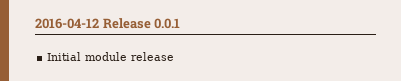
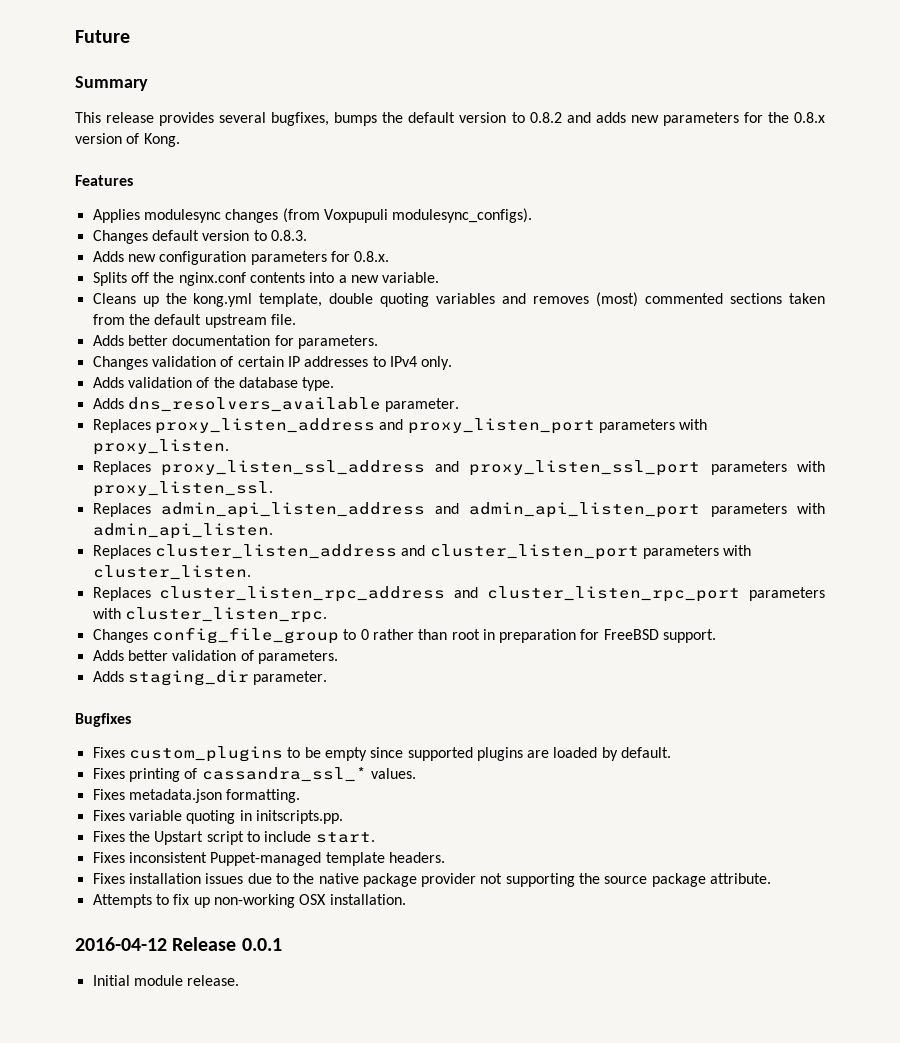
(35, 23) none -> [75,30,130,43] [75,76,148,91] [75,112,825,126] [75,133,180,147] [75,175,133,186] [92,208,533,223] [92,230,307,244] [92,251,390,265] [92,272,440,286] [92,292,825,307] [92,314,296,328] [92,335,378,349] [92,356,453,370] [92,377,335,391] [92,397,460,412] [92,418,708,434] [92,439,229,455] [92,460,825,476] [92,481,273,497] [92,502,825,518] [92,523,273,539] [92,544,752,560] [92,565,251,580] [92,586,826,602] [92,607,327,623] [92,627,717,644] [92,650,338,664] [92,670,328,686] [75,713,131,727] [92,746,672,762] [92,767,416,782] [92,789,301,803] [92,810,343,824] [92,831,375,845] [92,852,445,866] [92,873,772,887] [92,894,406,908] Future // Summary // This release provides several bugfixes, bumps the default version to 0.8.2 and adds new parameters for the 0.8.x version of Kong. // Features // Applies modulesync changes (from Voxpupuli modulesync_configs). // Changes default version to 0.8.3. // Adds new configuration parameters for 0.8.x. // Splits off the nginx.conf contents into a new variable. // Cleans up the kong.yml template, double quoting variables and removes (most) commented sections taken from the default upstream file. // Adds better documentation for parameters. // Changes validation of certain IP addresses to IPv4 only. // Adds validation of the database type. // Adds dns_resolvers_available parameter. // Replaces proxy_listen_address and proxy_listen_port parameters with proxy_listen. // Replaces proxy_listen_ssl_address and proxy_listen_ssl_port parameters with proxy_listen_ssl. // Replaces admin_api_listen_address and admin_api_listen_port parameters with admin_api_listen. // Replaces cluster_listen_address and cluster_listen_port parameters with cluster_listen. // Replaces cluster_listen_rpc_address and cluster_listen_rpc_port parameters with cluster_listen_rpc. // Changes config_file_group to 0 rather than root in preparation for FreeBSD support. // Adds better validation of parameters. // Adds staging_dir parameter. // Bugfixes // Fixes custom_plugins to be empty since supported plugins are loaded by default. // Fixes printing of cassandra_ssl_* values. // Fixes metadata.json formatting. // Fixes variable quoting in initscripts.pp. // Fixes the Upstart script to include start. // Fixes inconsistent Puppet-managed template headers. // Fixes installation issues due to the native package provider not supporting the source package attribute. // Attempts to fix up non-working OSX installation. //
[131,52,175,61] release -> [187,975,240,986] release.

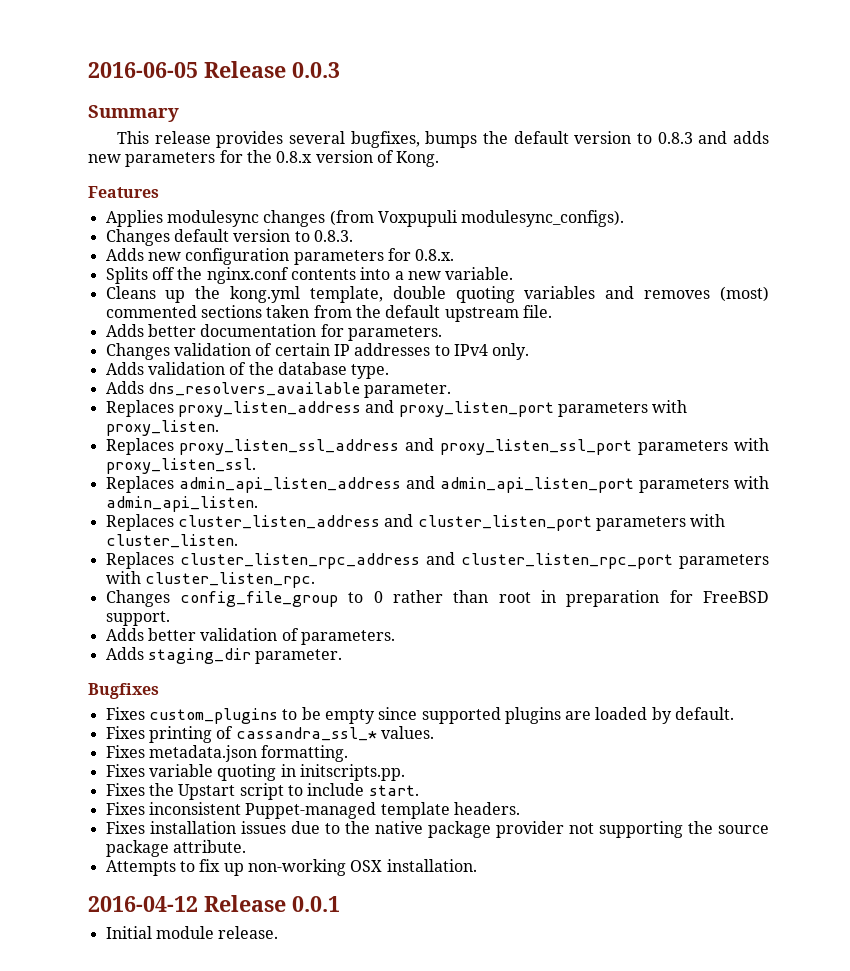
[75,30,130,43] Future -> [88,61,340,78] 2016-06-05 Release 0.0.3
[529,112,562,123] 0.8.2 -> [657,132,693,144] 0.8.3

